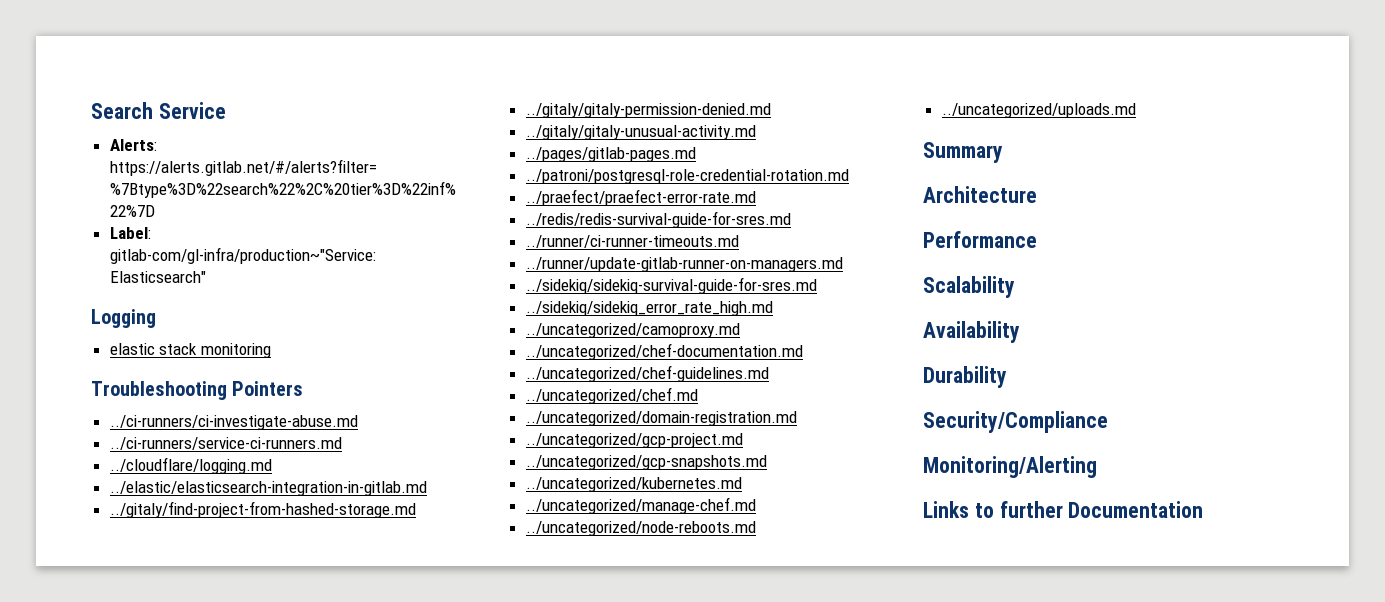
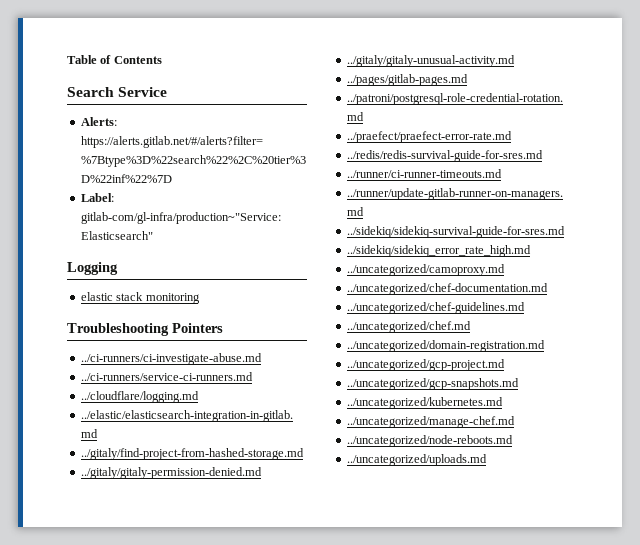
(91, 110) none -> [67,55,162,64] Table of Contents //
[923,142,1003,163] [923,186,1037,203] [923,231,1037,248] [923,276,1015,298] [923,321,1020,343] [923,366,1007,388] [923,411,1108,433] [923,456,1097,478] [923,501,1204,518] // Summary // Architecture // Performance // Scalability // Availability // Durability // Security/Compliance // Monitoring/Alerting // Links to further Documentation -> (487, 460) none

